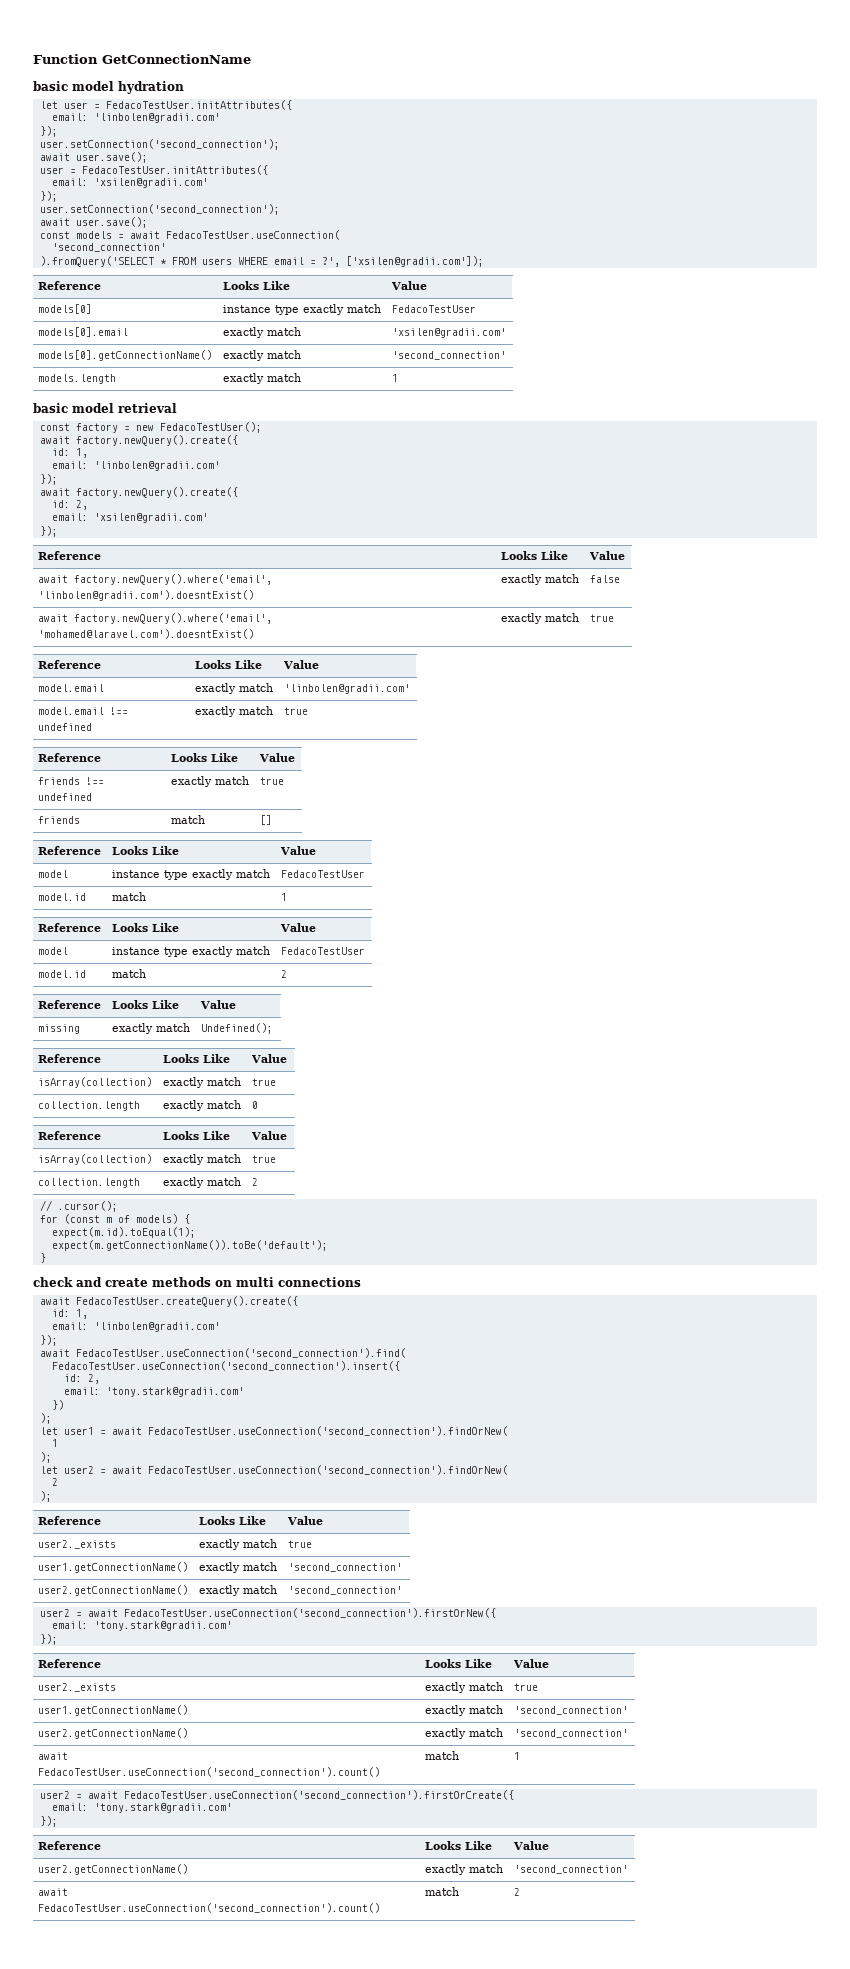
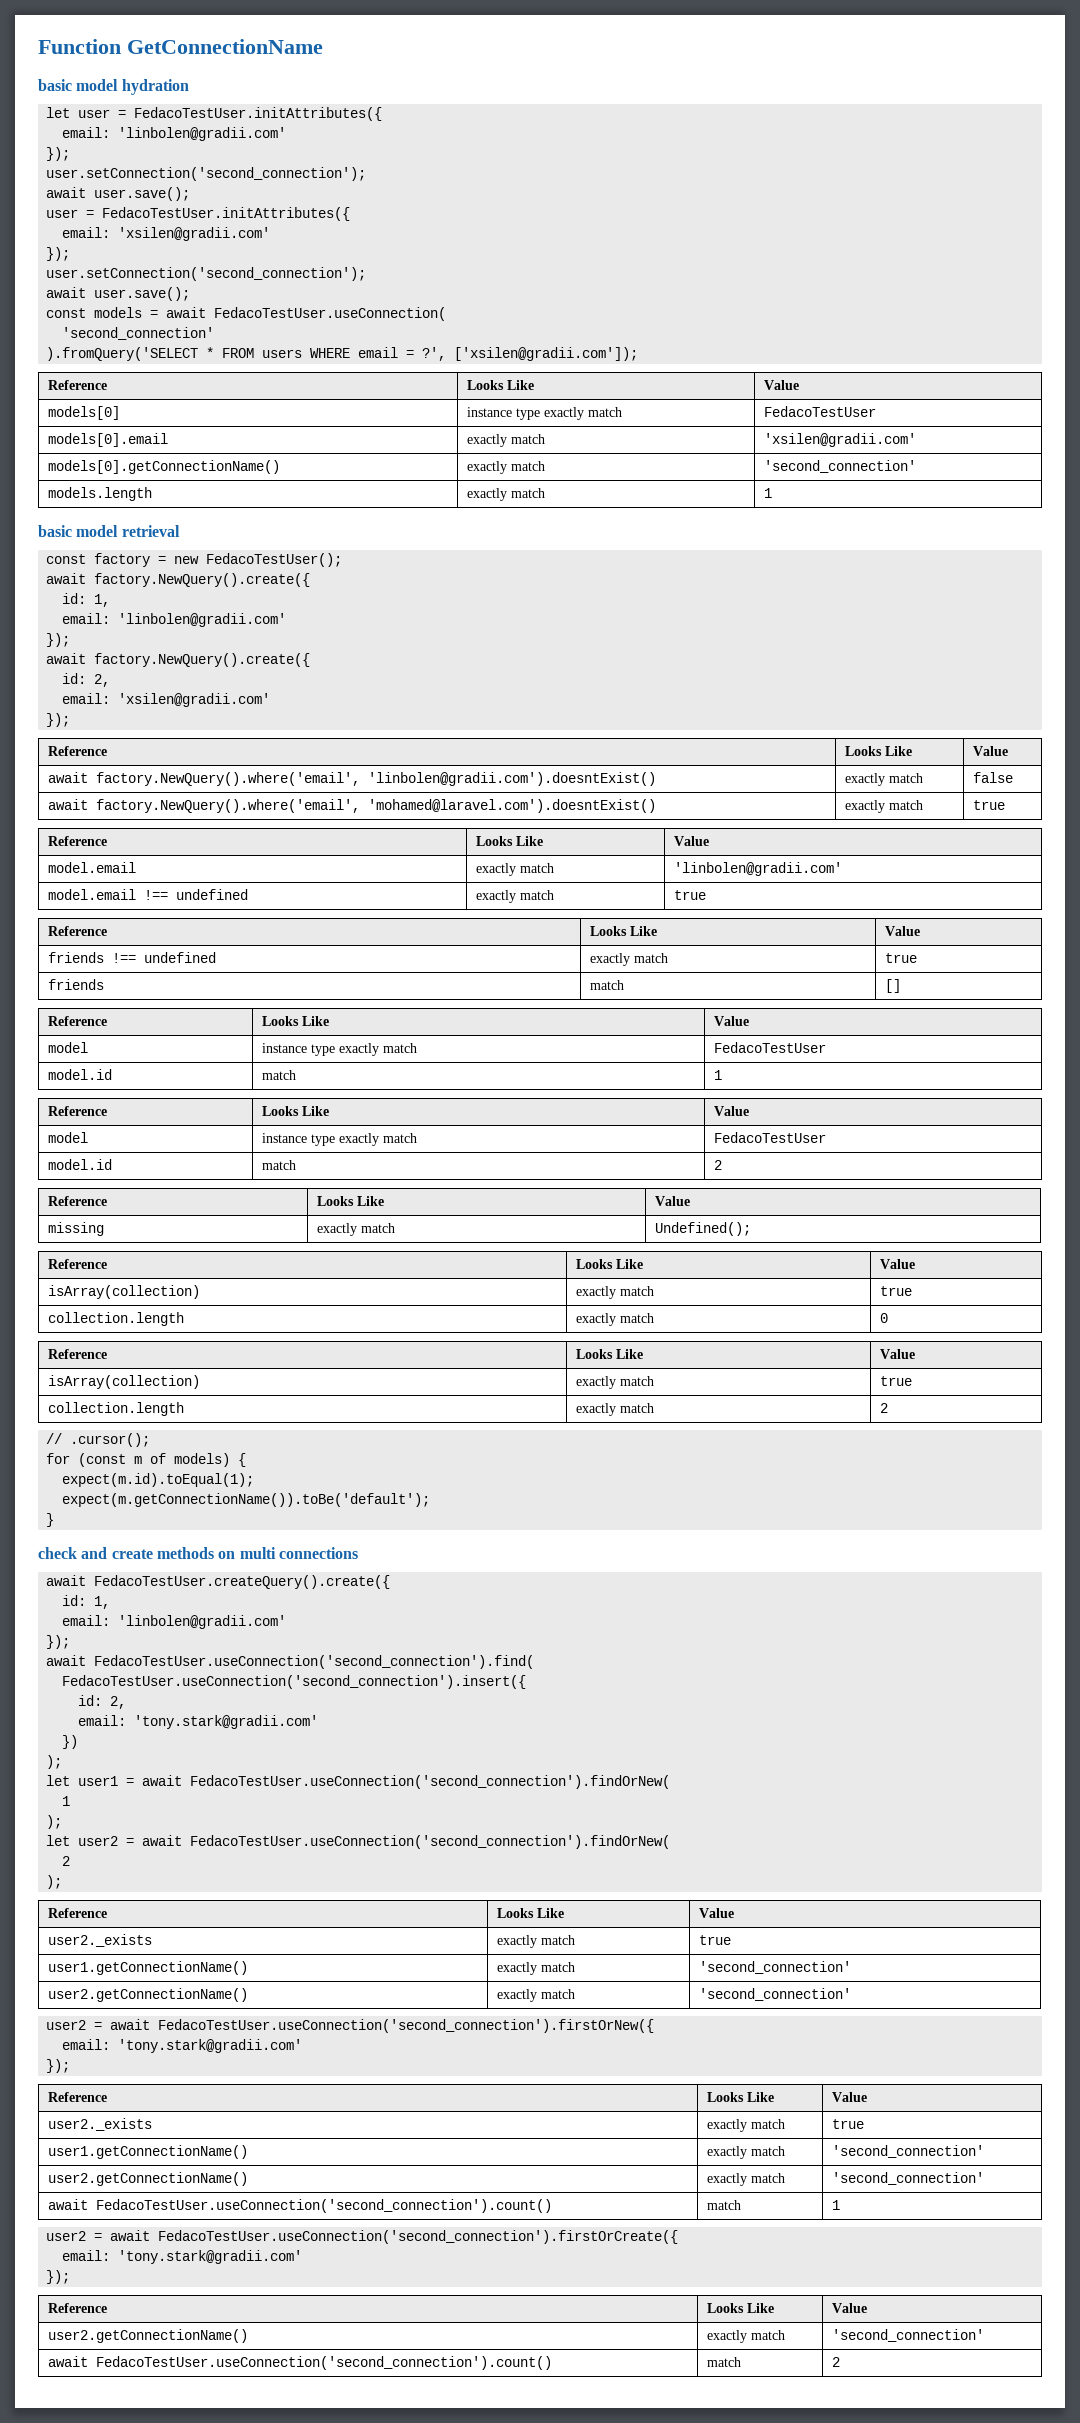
[75,435,238,446] [51,448,88,458] [51,461,220,471] [39,474,58,485] [39,487,238,498] factory.newQuery().create({ // id: 1, // email: 'linbolen@gradii.com' // }); // await factory.newQuery().create({ -> [94,573,311,587] [62,593,111,607] [62,613,287,627] [46,633,71,647] [46,653,311,667] factory.NewQuery().create({ // id: 1, // email: 'linbolen@gradii.com' // }); // await factory.NewQuery().create({
[74,574,273,585] factory.newQuery().where('email', -> [95,772,360,786] factory.NewQuery().where('email',
[74,613,273,624] factory.newQuery().where('email', -> [95,799,360,813] factory.NewQuery().where('email',

